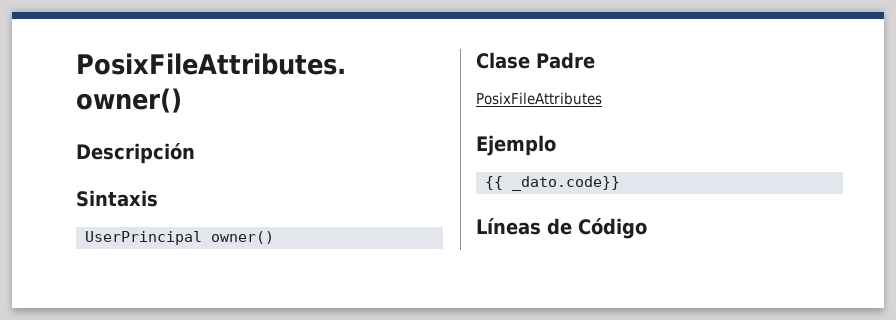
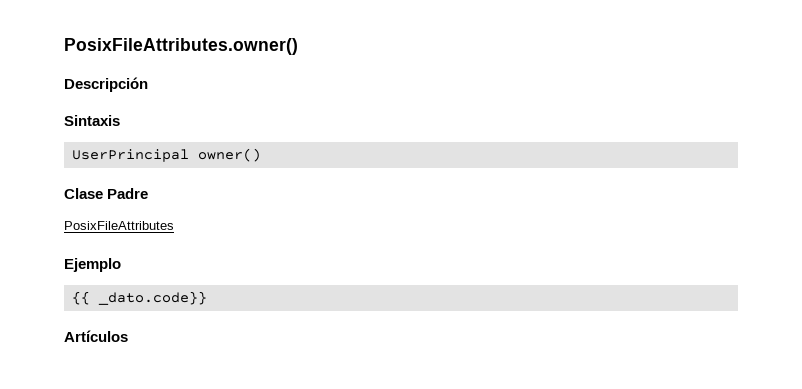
[476,218,647,239] Líneas de Código -> [64,330,128,342] Artículos

